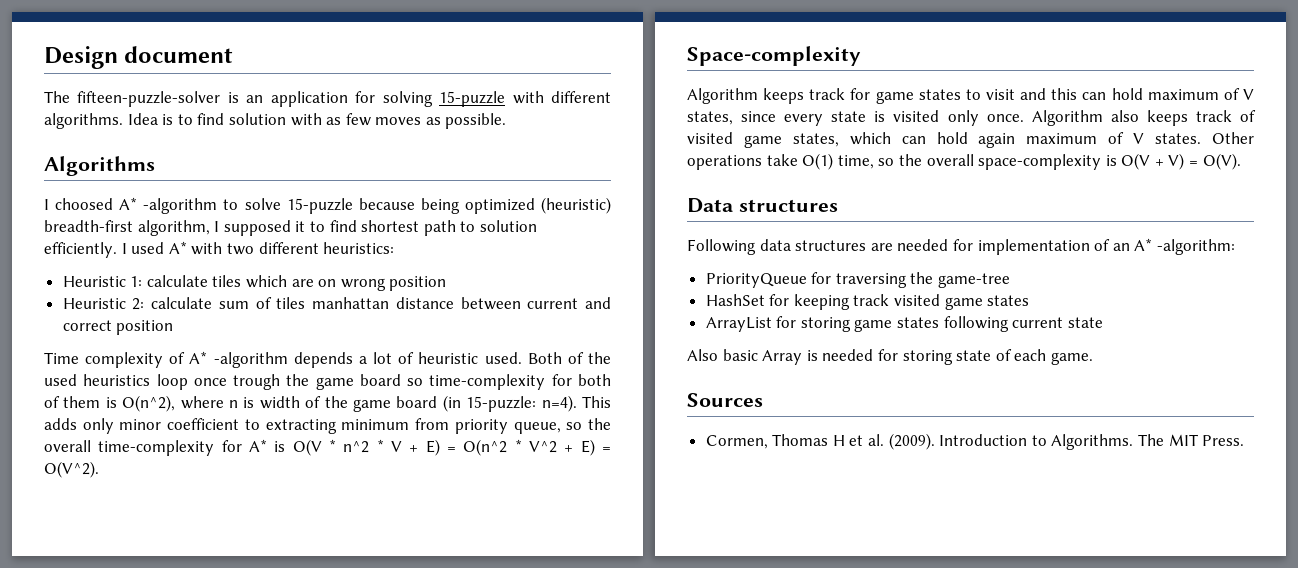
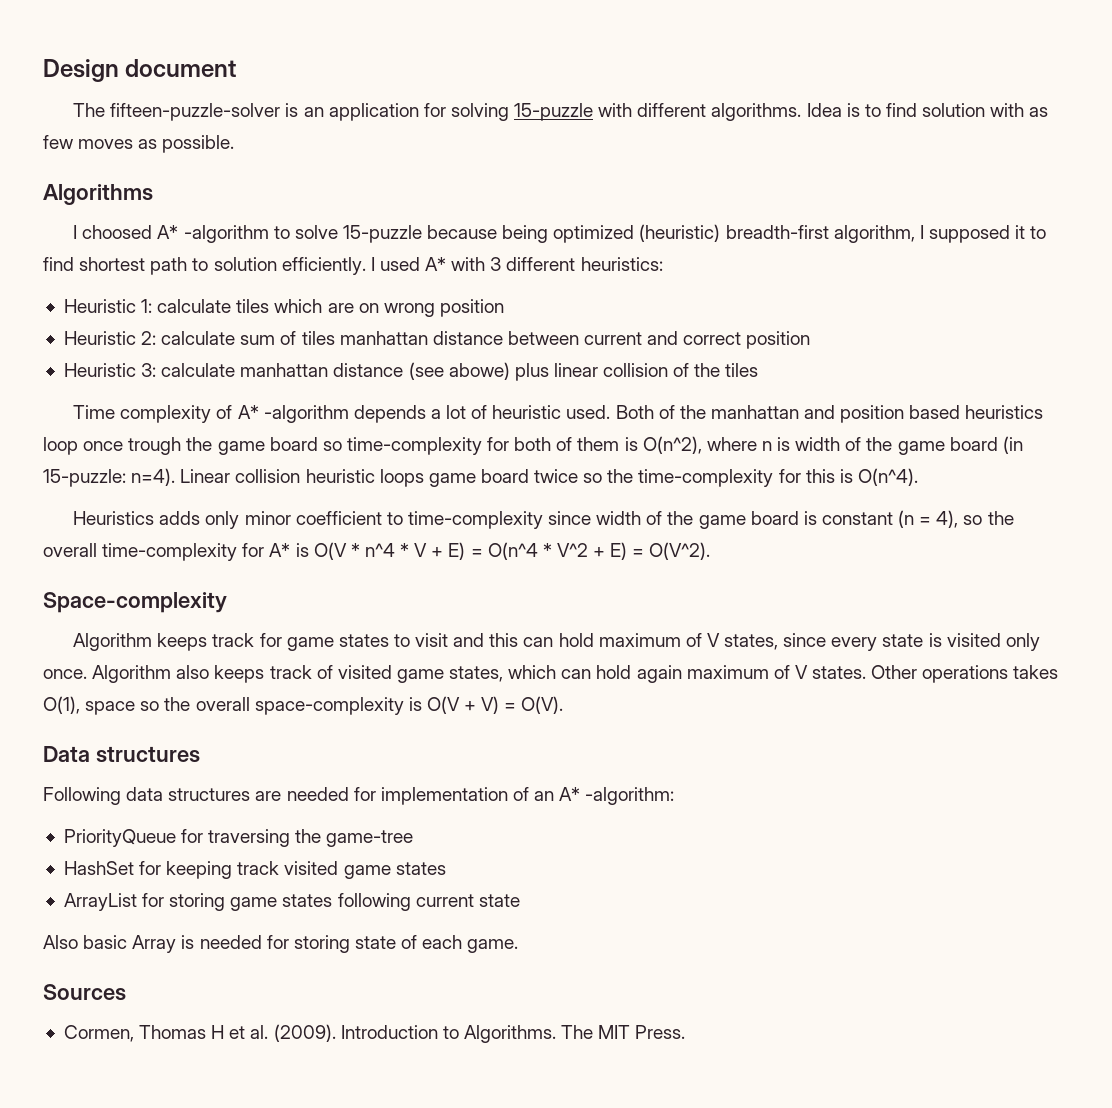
[226,243,254,255] two -> [490,257,502,271] 3
(174, 327) none -> [63,362,759,381] // Heuristic 3: calculate manhattan distance (see abowe) plus linear collision of the tiles
[44,374,77,386] used -> [710,405,961,423] manhattan and position based
[581,396,611,408] This -> [180,468,918,487] [73,511,155,525] Linear collision heuristic loops game board twice so the time-complexity for this is O(n^4). // Heuristics
[265,418,561,434] extracting minimum from priority queue, -> [407,510,959,529] time-complexity since width of the game board is constant (n = 4),
[343,441,370,453] n^2 -> [364,543,395,557] n^4
[463,439,508,456] O(n^2 -> [487,542,538,560] O(n^4
[766,153,874,170] take O(1) time, -> [1013,665,1059,679] [43,696,136,715] takes O(1), space

